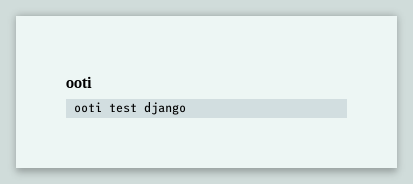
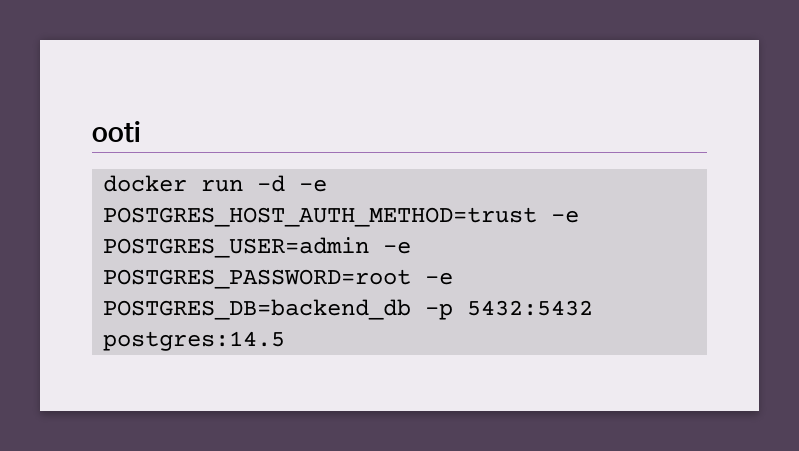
[73,102,186,115] ooti test django -> [103,175,328,192] [103,207,580,227] [103,237,412,258] [103,269,454,289] [103,299,594,320] [103,331,286,351] docker run -d -e POSTGRES_HOST_AUTH_METHOD=trust -e POSTGRES_USER=admin -e POSTGRES_PASSWORD=root -e POSTGRES_DB=backend_db -p 5432:5432 postgres:14.5

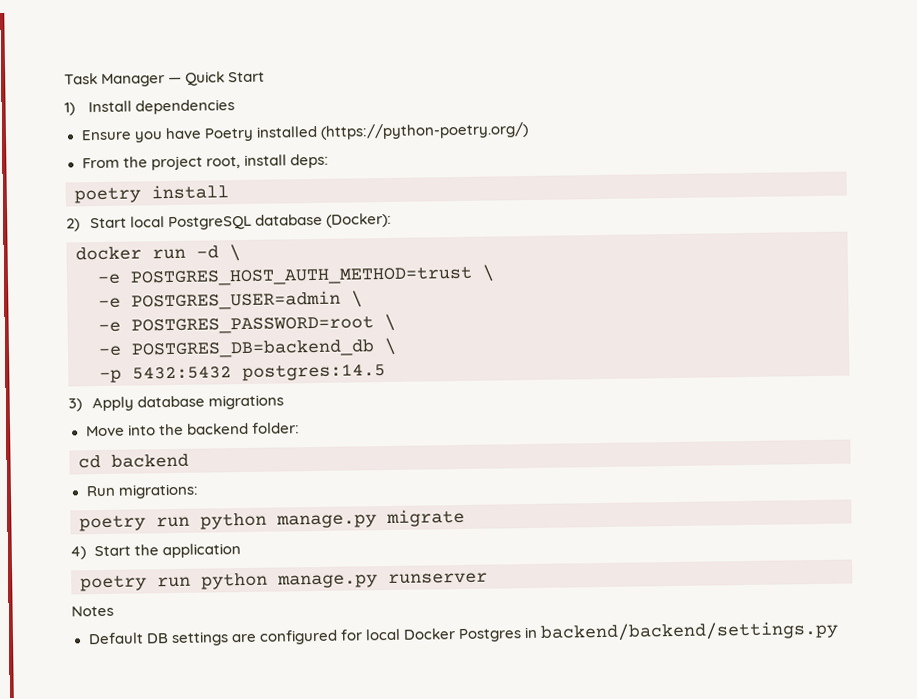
[92,121,141,143] ooti -> [64,71,266,87] [64,99,236,116] [80,122,529,143] [81,153,329,171] [74,184,229,204] [66,212,393,232] Task Manager — Quick Start // 1) Install dependencies // Ensure you have Poetry installed (https://python-poetry.org/) // From the project root, install deps: // poetry install // 2) Start local PostgreSQL database (Docker):
(286, 183) none -> [229,244,241,262] \ //
(538, 217) none -> [482,264,495,282] \ //
(370, 247) none -> [351,290,363,308] \ //
(412, 279) none -> [384,313,396,332] \ //
(412, 309) none -> [384,337,397,356] \ //
(286, 341) none -> [68,394,285,412] [85,422,300,437] [78,453,189,469] [85,483,199,499] [79,508,465,532] [70,543,242,560] [80,572,488,592] [71,605,114,617] [87,620,840,647] // 3) Apply database migrations // Move into the backend folder: // cd backend // Run migrations: // poetry run python manage.py migrate // 4) Start the application // poetry run python manage.py runserver // Notes // Default DB settings are configured for local Docker Postgres in backend/backend/settings.py

